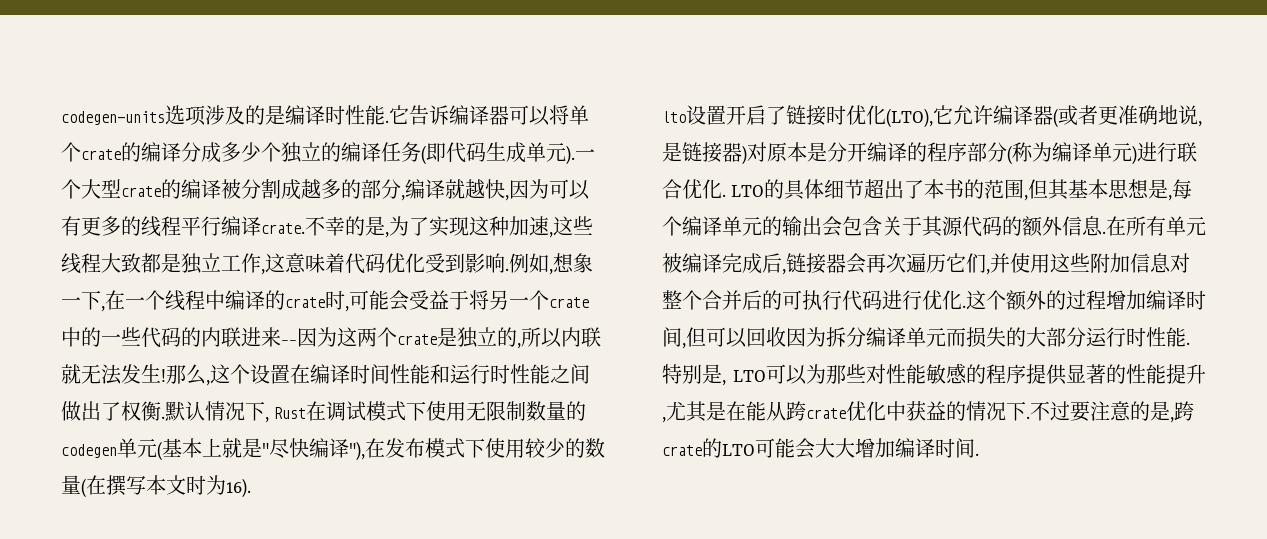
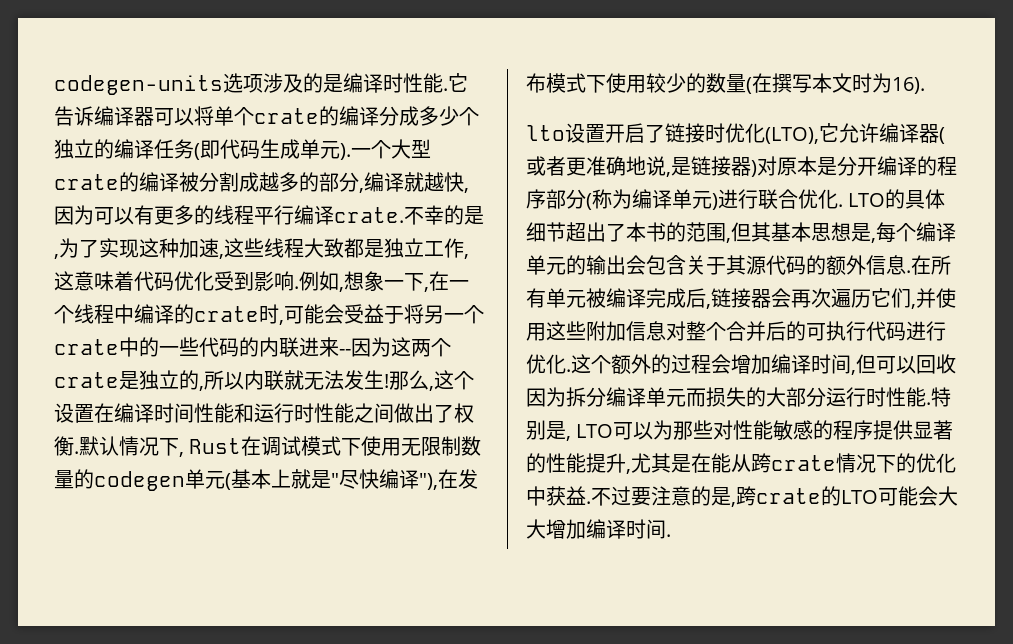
(1106, 300) none -> [711,354,731,374] 会
(846, 413) none -> [836,453,916,473] 情况下的
[946,401,1026,421] 的情况下 -> (586, 495) none

